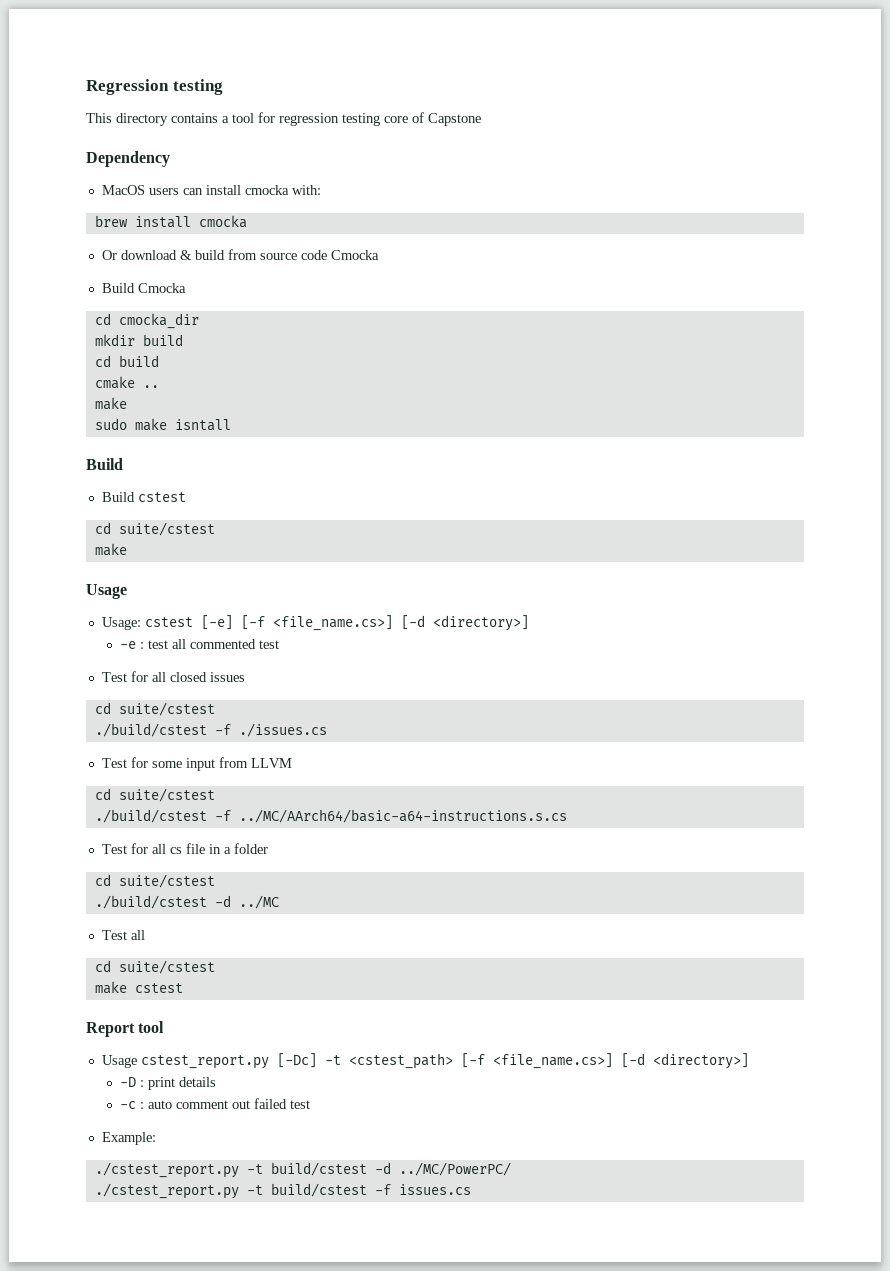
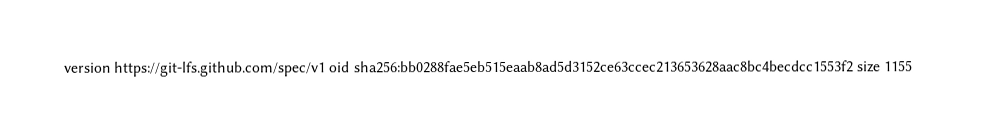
[86,79,223,95] [86,112,481,126] [86,151,170,167] [101,185,321,195] [94,215,247,228] [101,249,379,260] [101,283,186,293] [94,313,199,329] [94,334,183,346] [94,355,159,367] [94,376,159,389] [94,397,127,410] [94,418,231,431] [86,458,123,470] [101,492,186,502] [94,522,215,536] [94,543,127,556] [86,584,127,599] [101,615,529,631] [119,639,279,649] [101,671,245,682] [94,702,215,716] [94,723,327,737] [101,757,292,771] [94,788,215,802] [94,809,567,823] [101,843,268,854] [94,874,215,888] [94,895,279,909] [101,930,145,940] [94,960,215,974] [94,981,183,994] [86,1021,165,1037] [101,1053,749,1069] [119,1077,216,1090] [119,1098,310,1109] [101,1132,156,1145] [94,1162,511,1178] [94,1183,471,1199] Regression testing // This directory contains a tool for regression testing core of Capstone // Dependency // MacOS users can install cmocka with: // brew install cmocka // Or download & build from source code Cmocka // Build Cmocka // cd cmocka_dir // mkdir build // cd build // cmake .. // make // sudo make isntall // Build // Build cstest // cd suite/cstest // make // Usage // Usage: cstest [-e] [-f <file_name.cs>] [-d <directory>] // -e : test all commented test // Test for all closed issues // cd suite/cstest // ./build/cstest -f ./issues.cs // Test for some input from LLVM // cd suite/cstest // ./build/cstest -f ../MC/AArch64/basic-a64-instructions.s.cs // Test for all cs file in a folder // cd suite/cstest // ./build/cstest -d ../MC // Test all // cd suite/cstest // make cstest // Report tool // Usage cstest_report.py [-Dc] -t <cstest_path> [-f <file_name.cs>] [-d <directory>] // -D : print details // -c : auto comment out failed test // Example: // ./cstest_report.py -t build/cstest -d ../MC/PowerPC/ // ./cstest_report.py -t build/cstest -f issues.cs -> [64,60,913,77] version https://git-lfs.github.com/spec/v1 oid sha256:bb0288fae5eb515eaab8ad5d3152ce63ccec213653628aac8bc4becdcc1553f2 size 1155

